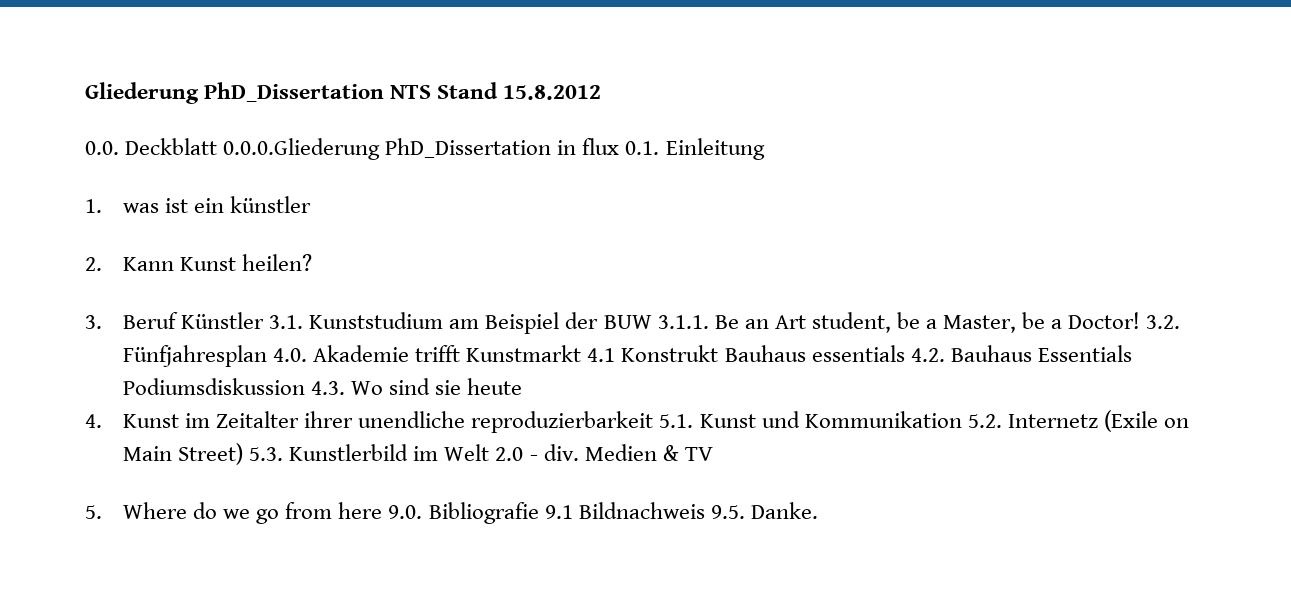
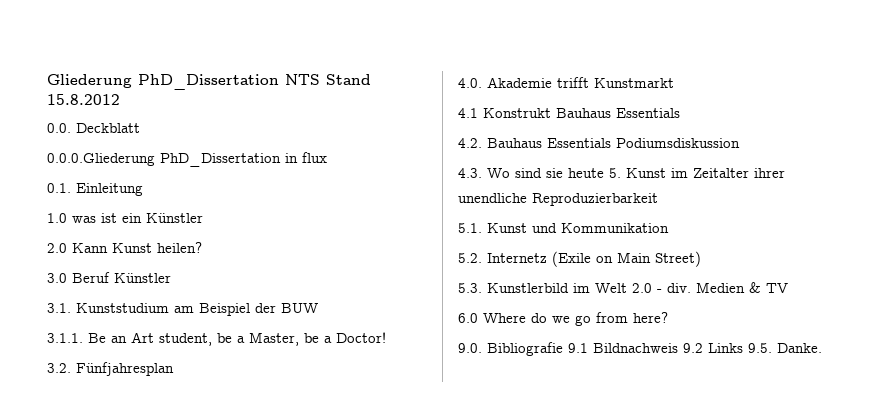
(218, 146) none -> (140, 128) //
(620, 146) none -> (327, 157) //
[85,199,102,213] 1. -> [47,213,67,223] 1.0
[230,196,312,213] [85,257,102,271] künstler // 2. -> [146,213,203,223] [47,243,67,253] Künstler // 2.0
[85,315,102,329] 3. -> [47,273,67,283] 3.0
(265, 320) none -> (171, 278) //
(652, 322) none -> (318, 308) //
(1141, 320) none -> (386, 337) //
(267, 356) none -> (174, 369) //
(582, 353) none -> (674, 83) //
[811,345,905,362] essentials -> [616,108,680,118] Essentials //
(305, 386) none -> (740, 143) //
[85,414,102,428] // 4. -> [609,168,621,178] 5.
[471,411,654,433] reproduzierbarkeit -> [532,193,658,206] Reproduzierbarkeit //
(962, 419) none -> (669, 228) //
(244, 454) none -> (701, 259) //
[85,505,102,519] 5. -> [458,313,478,323] 6.0
[338,502,383,519] here -> [633,312,668,323] here? //
(705, 510) none -> [683,343,743,353] 9.2 Links

